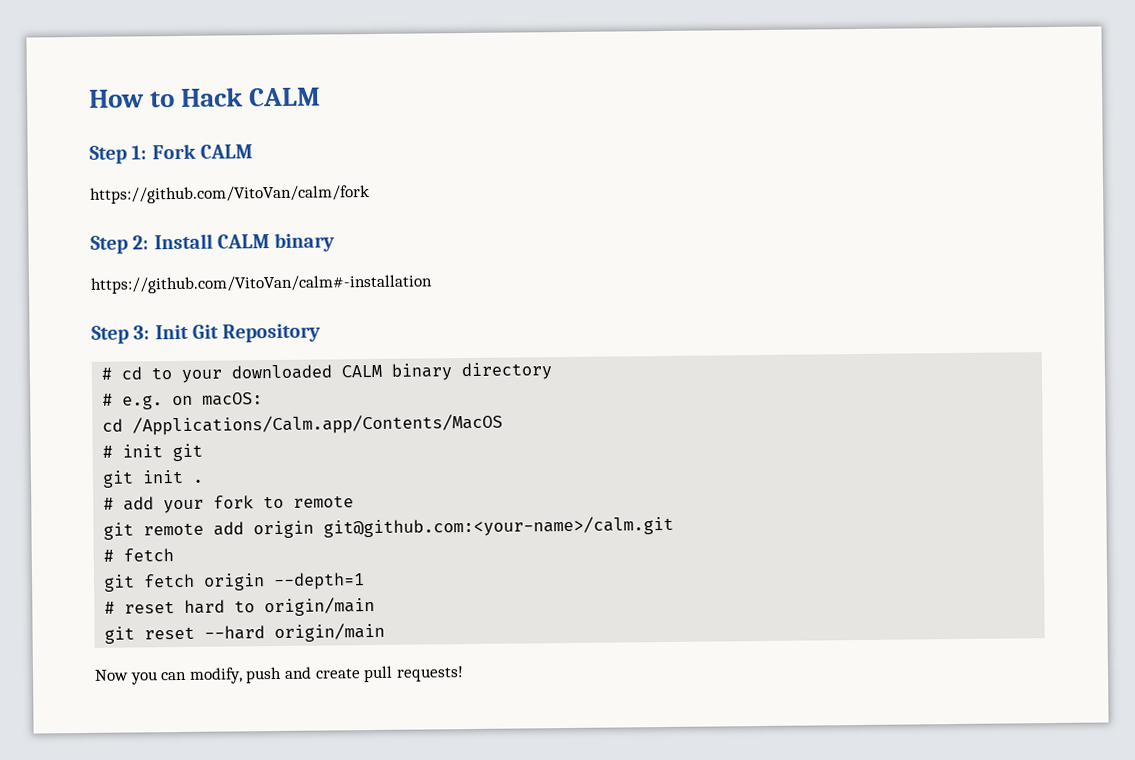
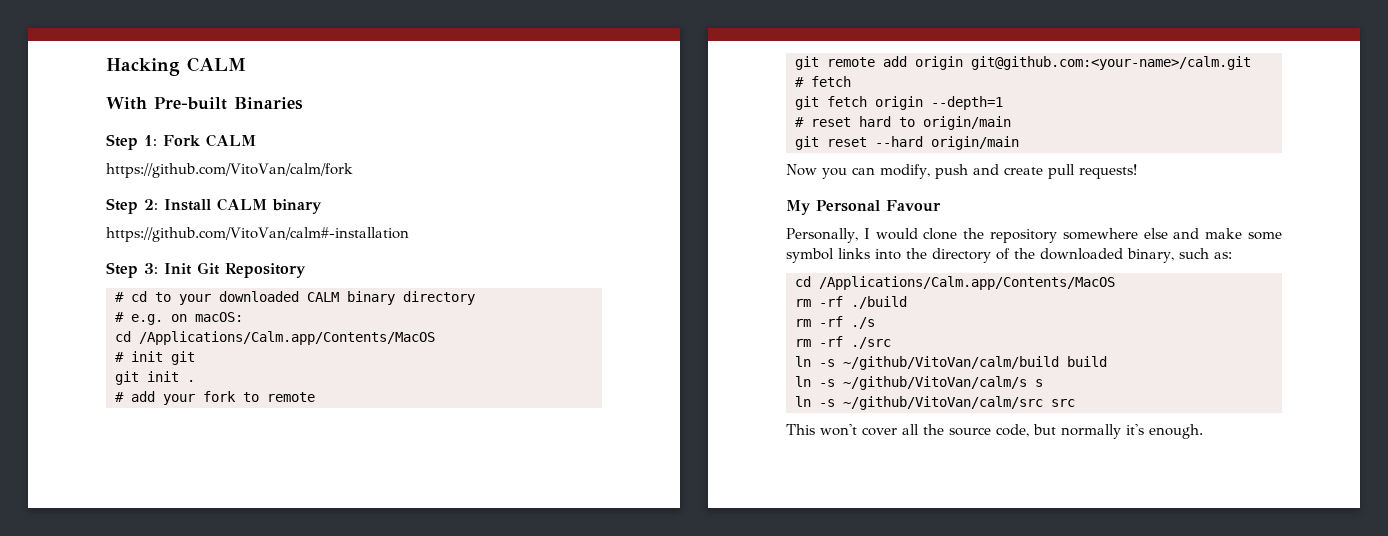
[88,87,322,108] How to Hack CALM -> [106,57,246,76] [106,97,303,110] Hacking CALM // With Pre-built Binaries
(464, 674) none -> [786,200,941,215] [786,228,1282,243] [786,248,1232,263] [795,276,1115,290] [795,296,907,309] [795,316,875,329] [795,336,891,349] [795,356,1107,370] [795,376,1043,390] [795,396,1075,410] [786,424,1203,439] // My Personal Favour // Personally, I would clone the repository somewhere else and make some symbol links into the directory of the downloaded binary, such as: // cd /Applications/Calm.app/Contents/MacOS // rm -rf ./build // rm -rf ./s // rm -rf ./src // ln -s ~/github/VitoVan/calm/build build // ln -s ~/github/VitoVan/calm/s s // ln -s ~/github/VitoVan/calm/src src // This won't cover all the source code, but normally it's enough.

